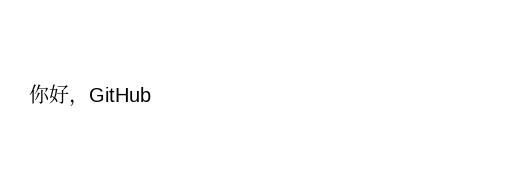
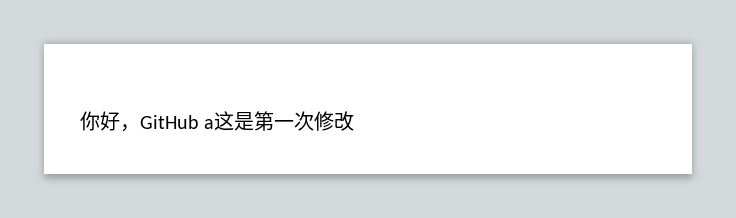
(151, 94) none -> [204,111,355,131] a这是第一次修改

